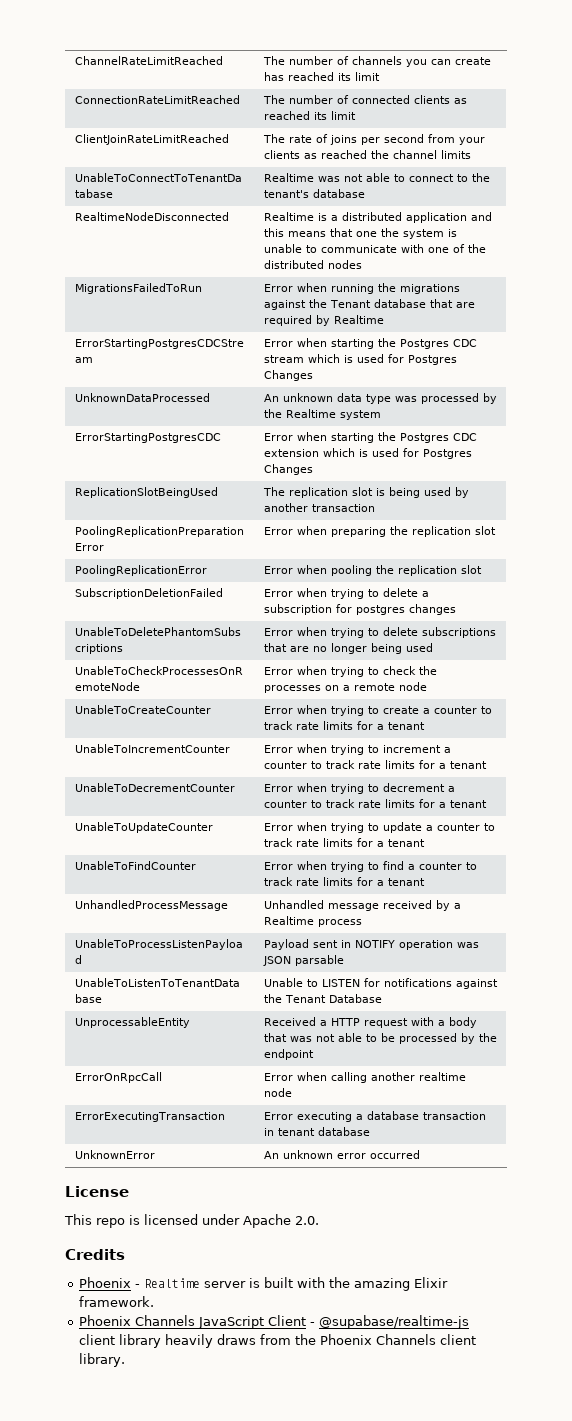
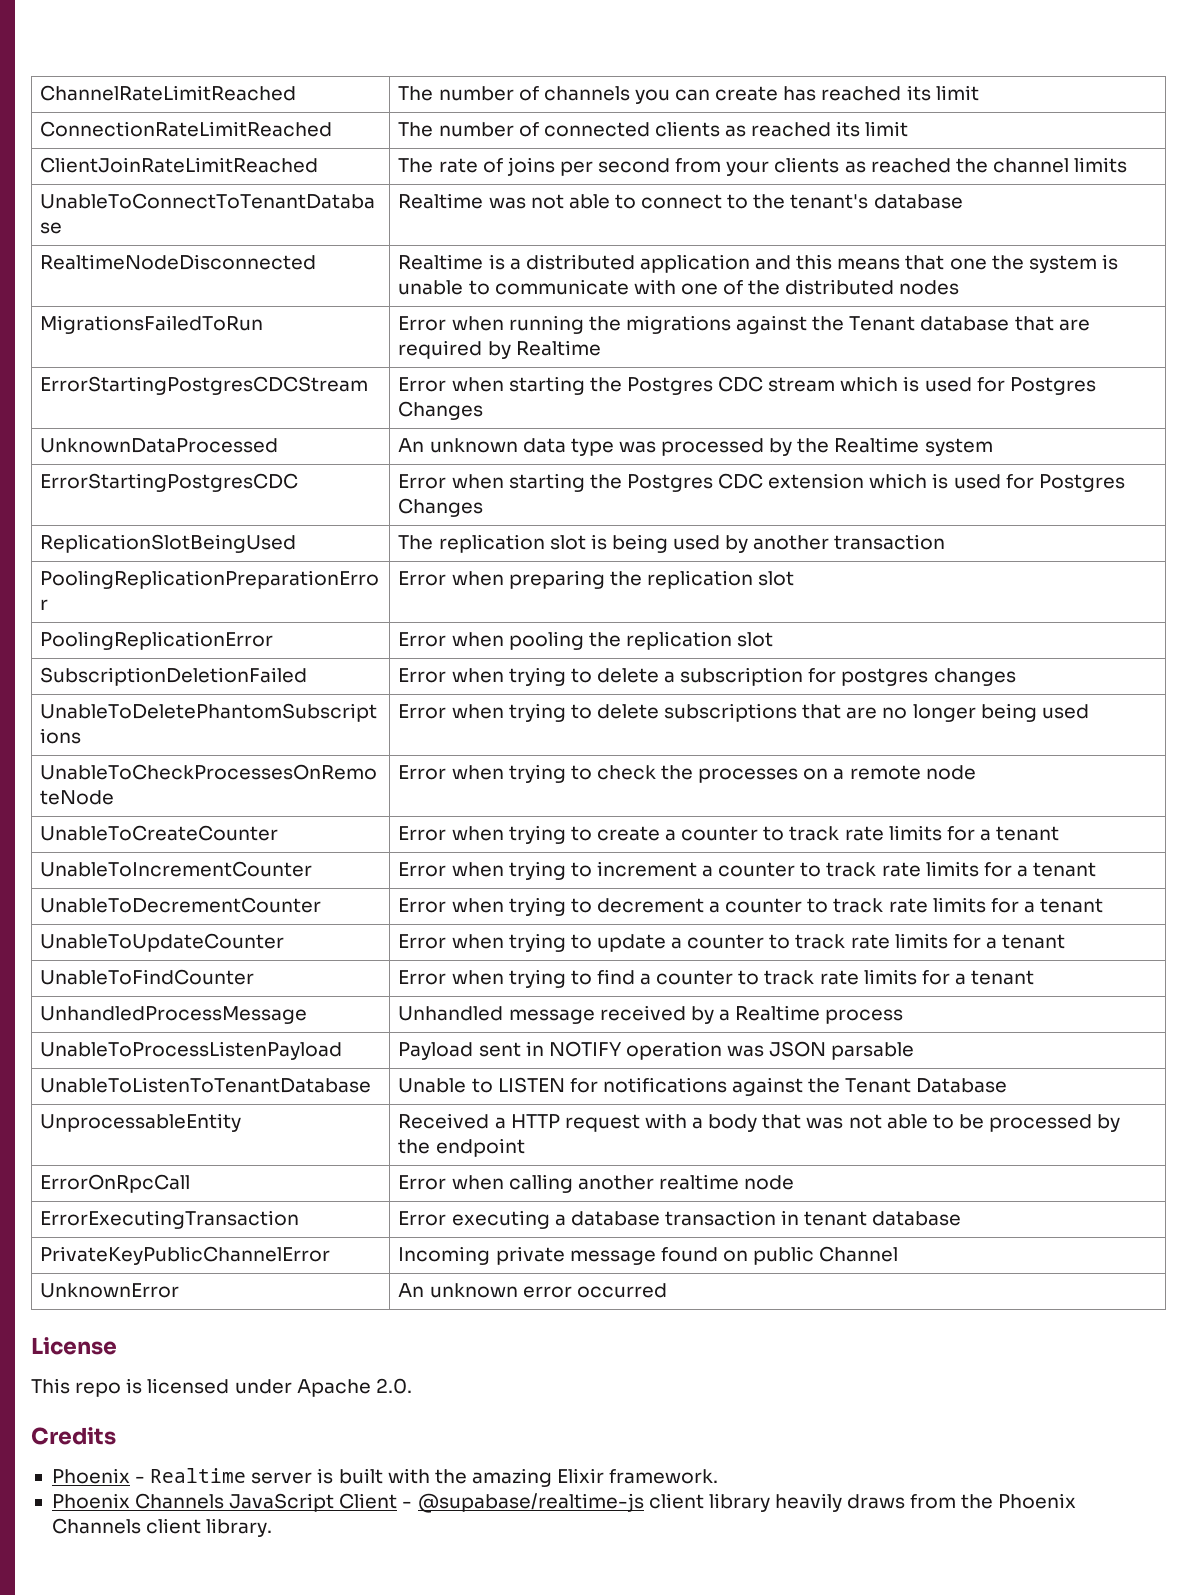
(370, 1131) none -> [40,1246,331,1265] [398,1246,899,1265] // PrivateKeyPublicChannelError | Incoming private message found on public Channel

